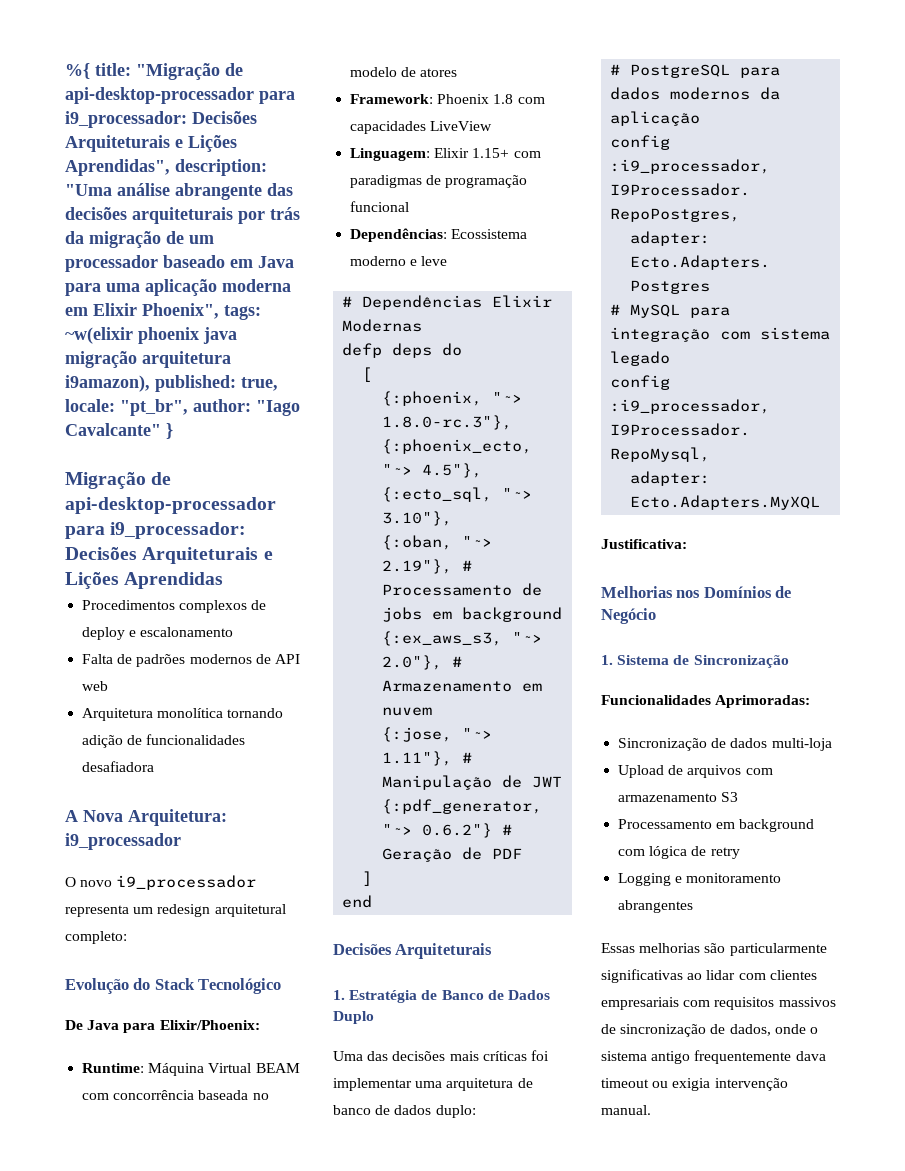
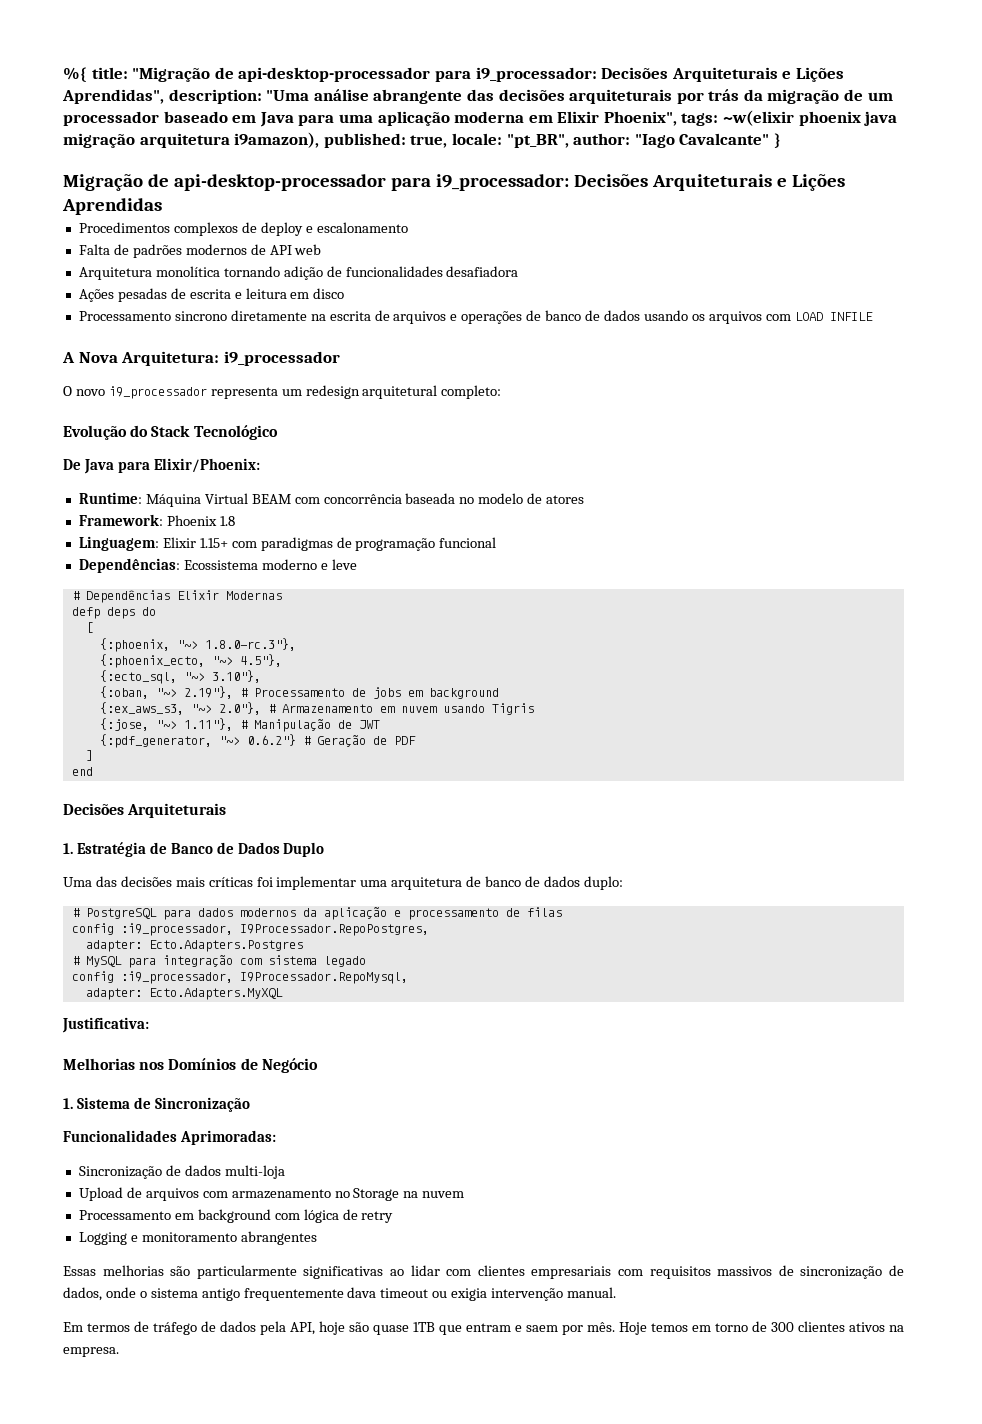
[120,399,188,416] "pt_br", -> [506,134,569,148] "pt_BR",
(155, 766) none -> [78,288,345,302] [78,310,873,324] // Ações pesadas de escrita e leitura em disco // Processamento sincrono diretamente na escrita de arquivos e operações de banco de dados usando os arquivos com LOAD INFILE
[517,97,545,104] [350,121,493,134] com capacidades LiveView -> (235, 521) none
(433, 711) none -> [442,703,534,715] usando Tigris
(701, 118) none -> [393,907,562,920] e processamento de filas
[721,792,739,802] S3 -> [334,1188,465,1201] no Storage na nuvem
(651, 1110) none -> [63,1321,904,1335] [63,1347,119,1357] // Em termos de tráfego de dados pela API, hoje são quase 1TB que entram e saem por mês. Hoje temos em torno de 300 clientes ativos na empresa.

